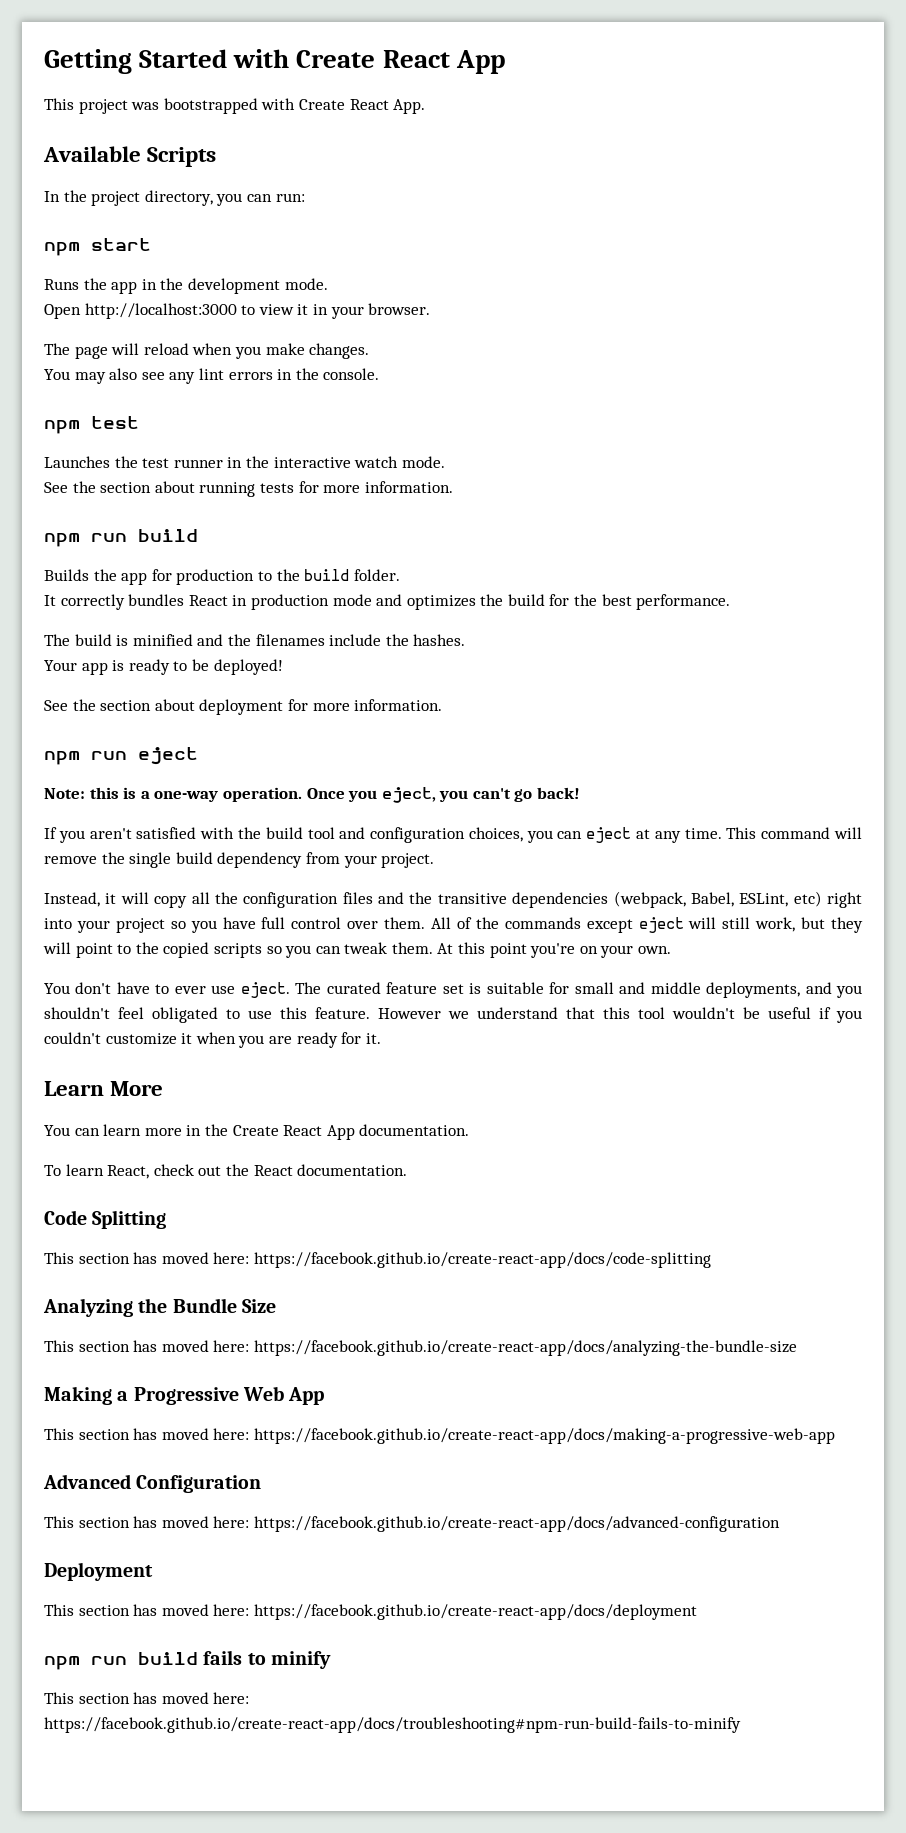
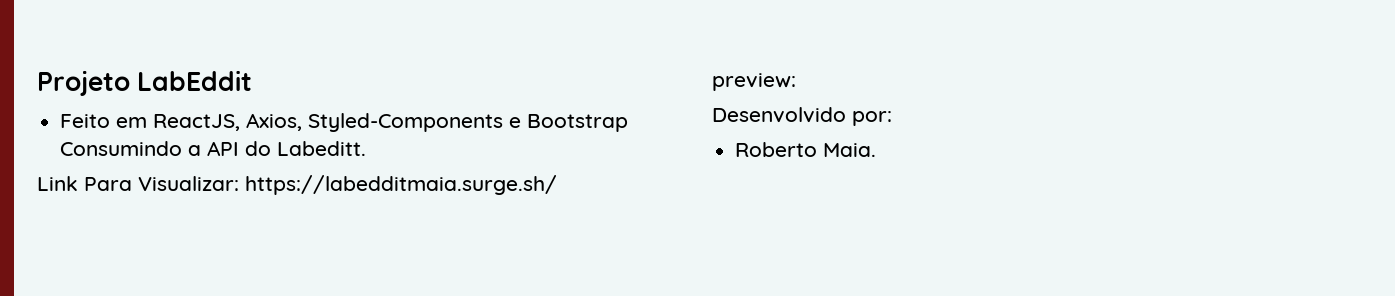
[44,49,505,74] [44,98,426,114] [43,146,217,167] [44,190,305,206] [44,238,151,256] [44,278,328,294] [44,303,431,319] [44,343,370,359] [44,368,380,384] [44,416,139,434] [44,456,445,468] [44,481,453,497] [44,529,198,547] [44,569,400,585] [44,594,731,610] [44,634,466,646] [44,659,283,675] [44,699,443,715] [44,747,198,765] [44,787,581,803] [44,827,862,843] [44,852,435,868] [44,891,862,908] [44,917,863,933] [43,942,672,958] [44,982,863,998] [44,1007,862,1023] [44,1032,381,1048] [44,1081,164,1096] [44,1124,470,1140] [44,1164,408,1179] [44,1210,167,1229] [44,1252,711,1268] [43,1298,276,1317] [44,1340,797,1356] [44,1386,325,1405] [44,1428,835,1444] [43,1474,262,1493] [44,1516,780,1532] [44,1562,153,1581] [44,1604,697,1620] [44,1650,331,1670] [44,1692,250,1704] [44,1717,741,1733] Getting Started with Create React App // This project was bootstrapped with Create React App. // Available Scripts // In the project directory, you can run: // npm start // Runs the app in the development mode. // Open http://localhost:3000 to view it in your browser. // The page will reload when you make changes. // You may also see any lint errors in the console. // npm test // Launches the test runner in the interactive watch mode. // See the section about running tests for more information. // npm run build // Builds the app for production to the build folder. // It correctly bundles React in production mode and optimizes the build for the best performance. // The build is minified and the filenames include the hashes. // Your app is ready to be deployed! // See the section about deployment for more information. // npm run eject // Note: this is a one-way operation. Once you eject, you can't go back! // If you aren't satisfied with the build tool and configuration choices, you can eject at any time. This command will remove the single build dependency from your project. // Instead, it will copy all the configuration files and the transitive dependencies (webpack, Babel, ESLint, etc) right into your project so you have full control over them. All of the commands except eject will still work, but they will point to the copied scripts so you can tweak them. At this point you're on your own. // You don't have to ever use eject. The curated feature set is suitable for small and middle deployments, and you shouldn't feel obligated to use this feature. However we understand that this tool wouldn't be useful if you couldn't customize it when you are ready for it. // Learn More // You can learn more in the Create React App documentation. // To learn React, check out the React documentation. // Code Splitting // This section has moved here: https://facebook.github.io/create-react-app/docs/code-splitting // Analyzing the Bundle Size // This section has moved here: https://facebook.github.io/create-react-app/docs/analyzing-the-bundle-size // Making a Progressive Web App // This section has moved here: https://facebook.github.io/create-react-app/docs/making-a-progressive-web-app // Advanced Configuration // This section has moved here: https://facebook.github.io/create-react-app/docs/advanced-configuration // Deployment // This section has moved here: https://facebook.github.io/create-react-app/docs/deployment // npm run build fails to minify // This section has moved here: https://facebook.github.io/create-react-app/docs/troubleshooting#npm-run-build-fails-to-minify -> [37,70,253,96] [60,113,629,132] [60,141,367,156] [37,175,557,195] [712,73,796,91] [712,107,892,126] [735,142,877,157] Projeto LabEddit // Feito em ReactJS, Axios, Styled-Components e Bootstrap Consumindo a API do Labeditt. // Link Para Visualizar: https://labedditmaia.surge.sh/ // preview: // Desenvolvido por: // Roberto Maia.

